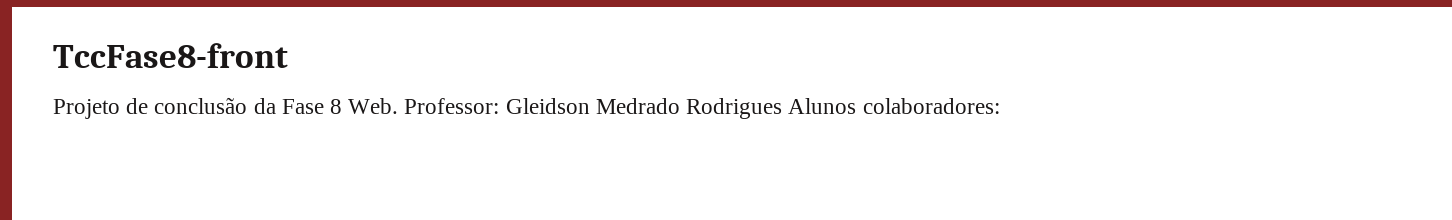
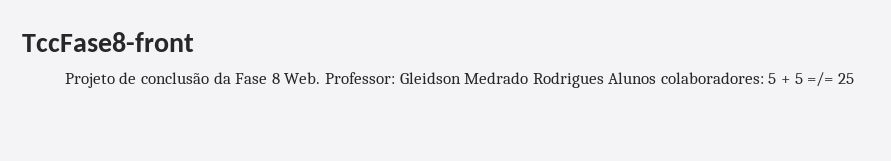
(1000, 106) none -> [768,72,854,87] 5 + 5 =/= 25

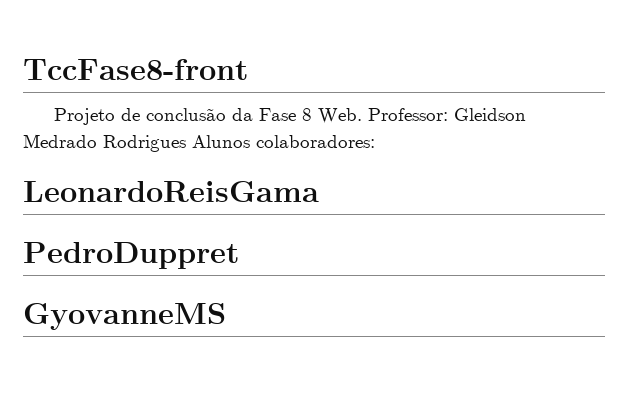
[768,72,854,87] 5 + 5 =/= 25 -> [23,181,319,202] [23,242,239,269] [23,303,226,330] // LeonardoReisGama // PedroDuppret // GyovanneMS

